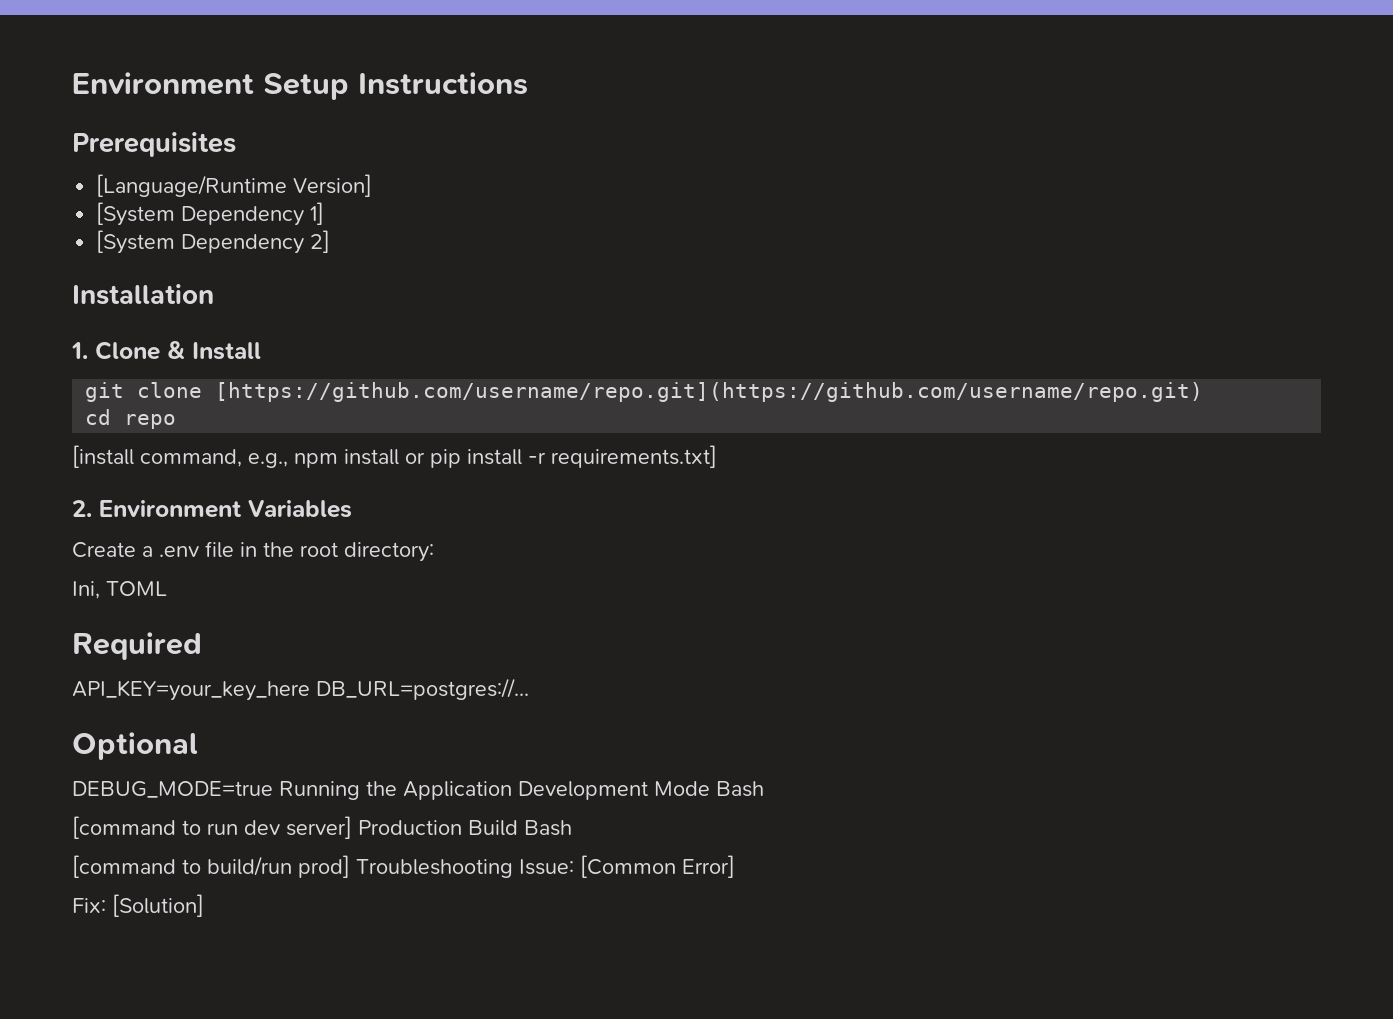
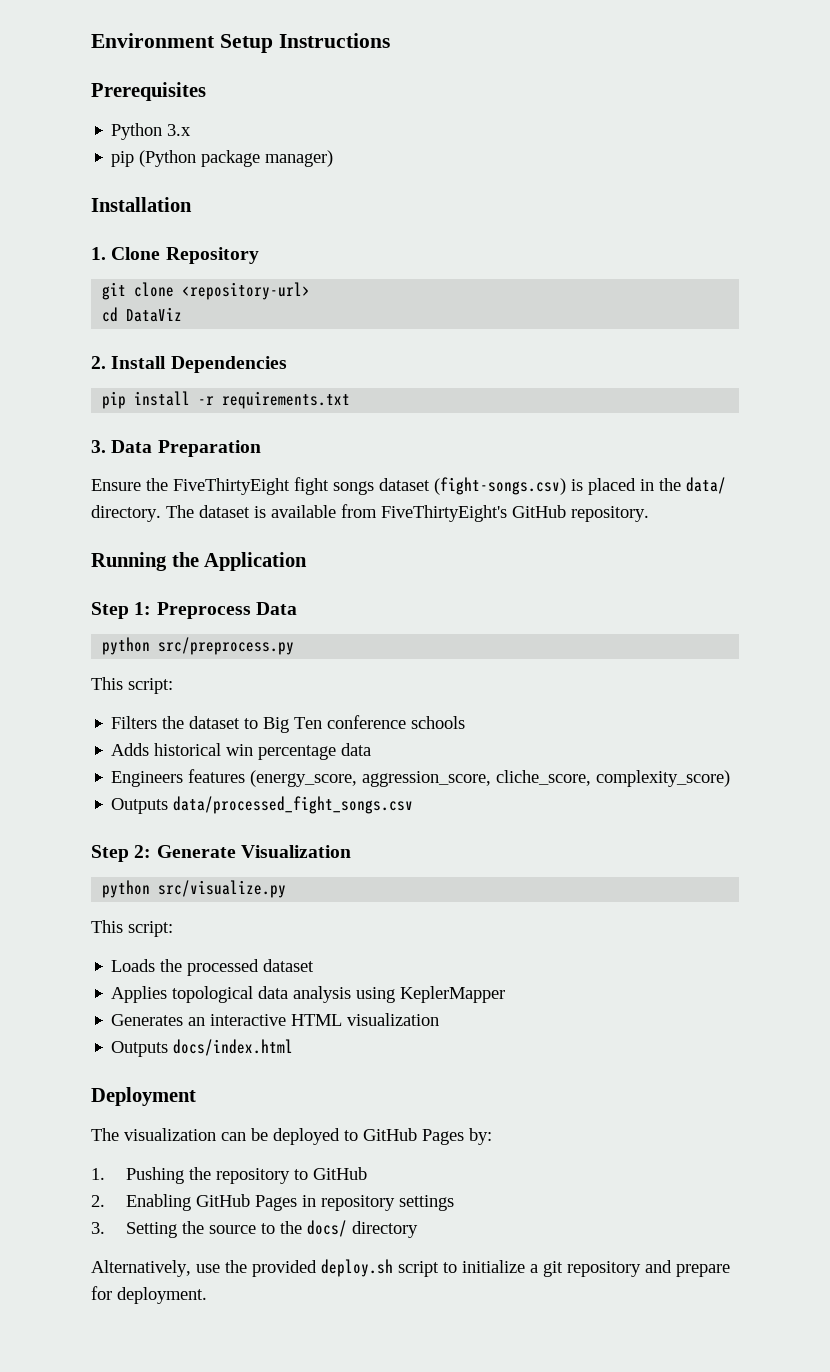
[96,174,373,197] [96,202,325,226] [96,230,331,254] [Language/Runtime Version] // [System Dependency 1] // [System Dependency 2] -> [111,123,192,140] [111,150,334,167] Python 3.x // pip (Python package manager)
[167,341,261,360] & Install -> [165,247,259,264] Repository
[215,382,1204,402] [https://github.com/username/repo.git](https://github.com/username/repo.git) -> [182,282,311,300] <repository-url>
[124,414,177,429] [72,445,717,468] [72,500,352,518] [72,541,434,562] [72,581,167,599] [72,632,202,660] [72,678,529,701] [72,732,198,760] [72,781,764,800] [72,816,572,839] [72,855,735,878] [72,894,204,917] repo // [install command, e.g., npm install or pip install -r requirements.txt] // 2. Environment Variables // Create a .env file in the root directory: // Ini, TOML // Required // API_KEY=your_key_here DB_URL=postgres://... // Optional // DEBUG_MODE=true Running the Application Development Mode Bash // [command to run dev server] Production Build Bash // [command to build/run prod] Troubleshooting Issue: [Common Error] // Fix: [Solution] -> [126,307,183,322] [91,356,287,373] [102,391,351,409] [91,440,261,457] [91,477,726,495] [91,504,649,522] [91,552,308,571] [91,602,297,619] [102,637,295,655] [91,677,173,694] [111,715,466,733] [111,743,372,760] [111,769,731,787] [111,796,414,814] [91,845,351,862] [102,880,287,898] [91,920,173,937] [111,959,315,976] [111,986,506,1003] [111,1013,440,1026] [111,1039,294,1057] [91,1087,196,1106] [91,1128,492,1145] [91,1167,367,1184] [91,1194,454,1211] [91,1220,418,1238] [91,1259,730,1277] [91,1286,207,1304] DataViz // 2. Install Dependencies // pip install -r requirements.txt // 3. Data Preparation // Ensure the FiveThirtyEight fight songs dataset (fight-songs.csv) is placed in the data/ directory. The dataset is available from FiveThirtyEight's GitHub repository. // Running the Application // Step 1: Preprocess Data // python src/preprocess.py // This script: // Filters the dataset to Big Ten conference schools // Adds historical win percentage data // Engineers features (energy_score, aggression_score, cliche_score, complexity_score) // Outputs data/processed_fight_songs.csv // Step 2: Generate Visualization // python src/visualize.py // This script: // Loads the processed dataset // Applies topological data analysis using KeplerMapper // Generates an interactive HTML visualization // Outputs docs/index.html // Deployment // The visualization can be deployed to GitHub Pages by: // 1. Pushing the repository to GitHub // 2. Enabling GitHub Pages in repository settings // 3. Setting the source to the docs/ directory // Alternatively, use the provided deploy.sh script to initialize a git repository and prepare for deployment.

